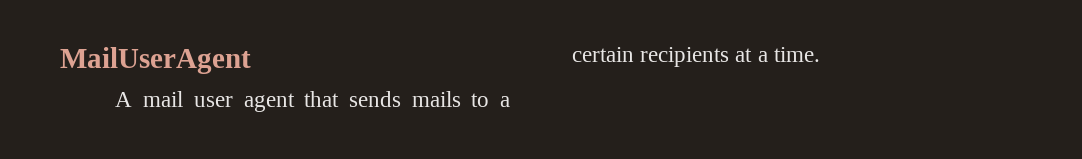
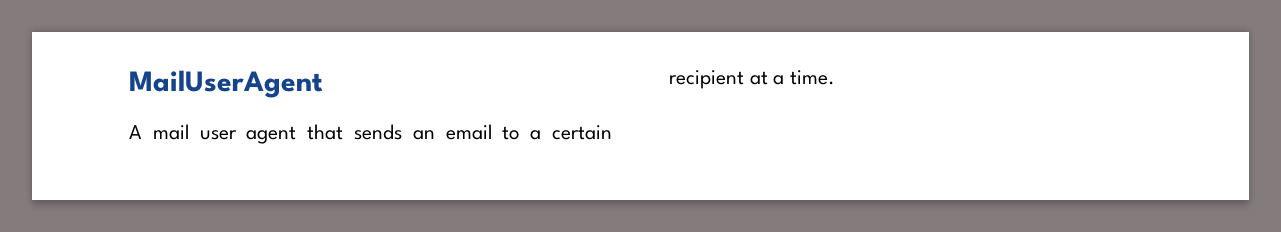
[411,91,461,107] mails -> [412,124,492,140] an email
[640,47,730,67] recipients -> [669,70,744,89] recipient

